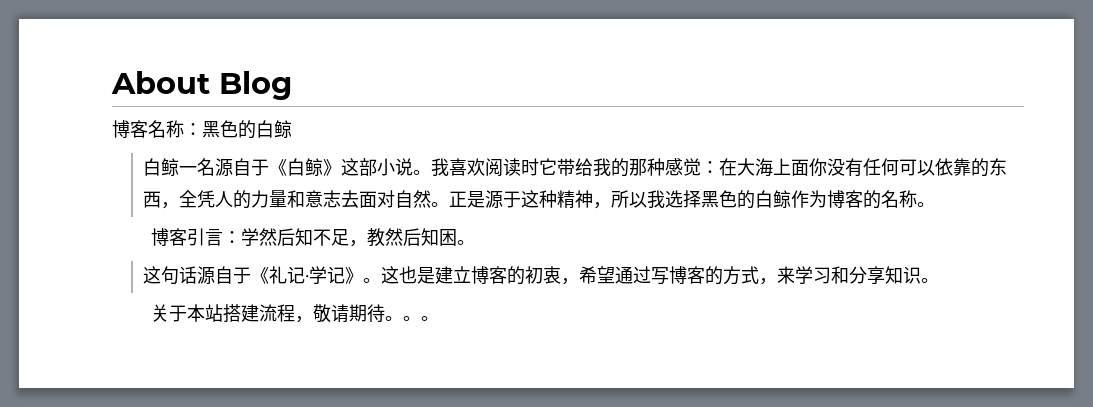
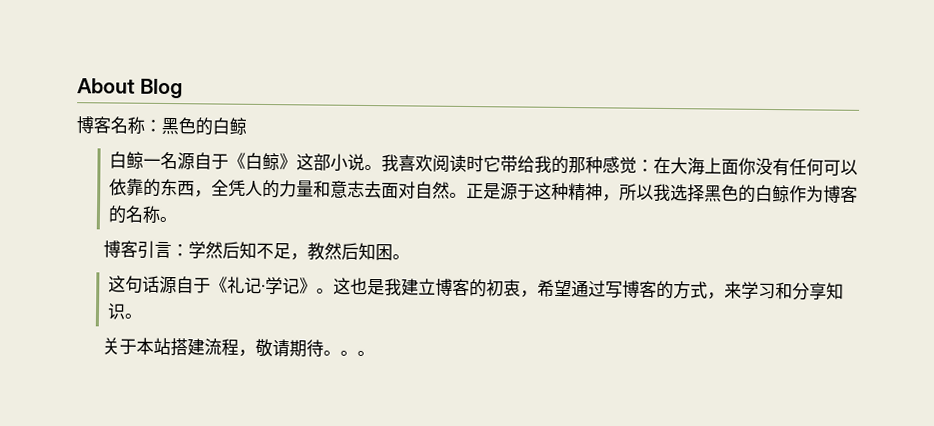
(436, 275) none -> [384,278,403,296] 我

